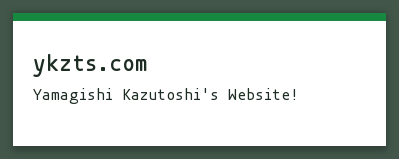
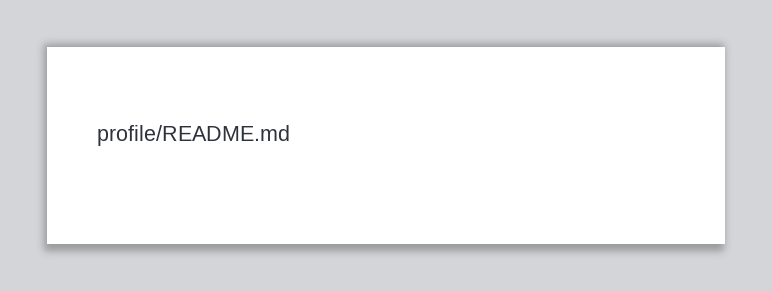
[33,54,147,77] [33,88,299,104] ykzts.com // Yamagishi Kazutoshi's Website! -> [97,125,290,146] profile/README.md

